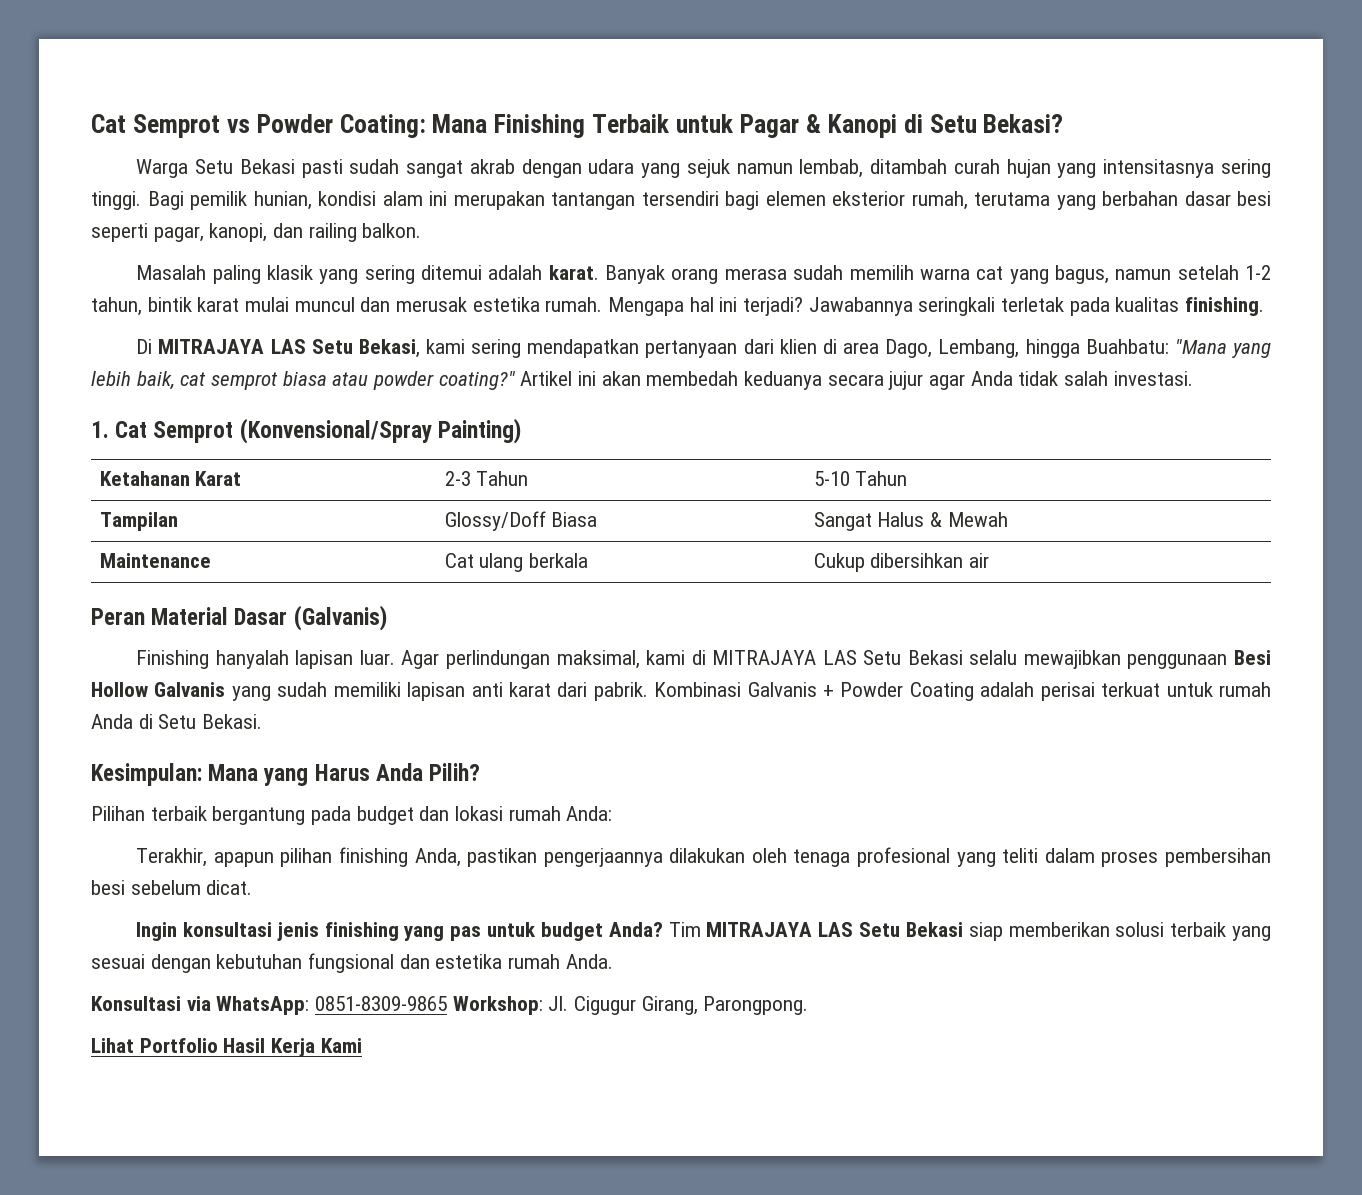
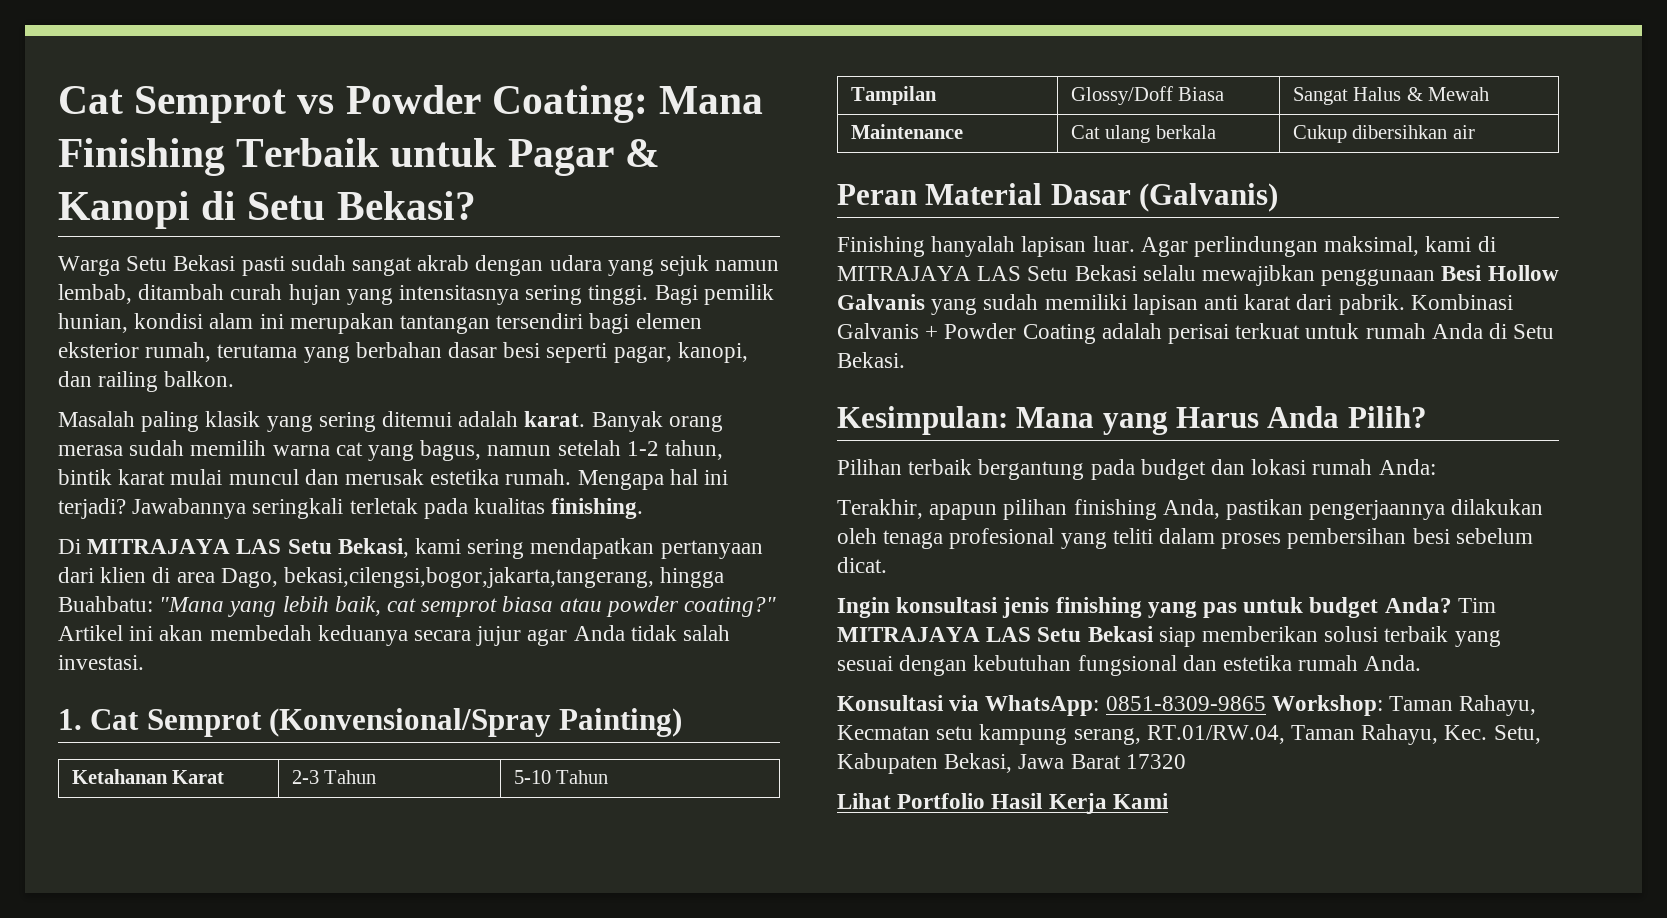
[938,339,1020,358] Lembang, -> [284,567,655,588] bekasi,cilengsi,bogor,jakarta,tangerang,
[548,996,809,1015] Jl. Cigugur Girang, Parongpong. -> [1389,695,1537,716] [837,724,1541,745] [837,753,1186,774] Taman Rahayu, Kecmatan setu kampung serang, RT.01/RW.04, Taman Rahayu, Kec. Setu, Kabupaten Bekasi, Jawa Barat 17320

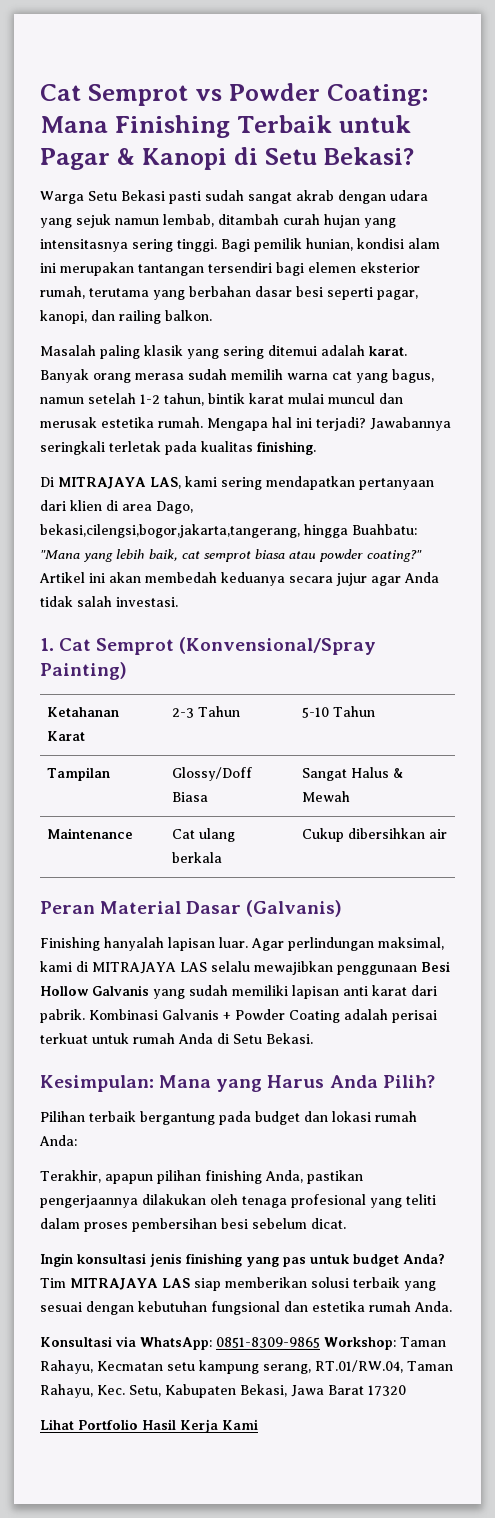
[236,538,409,558] LAS Setu Bekasi, -> [150,477,181,489] LAS,
[1027,265,1137,281] Setu Bekasi -> (207, 967) none
[1037,626,1154,642] Setu Bekasi -> (190, 1283) none

